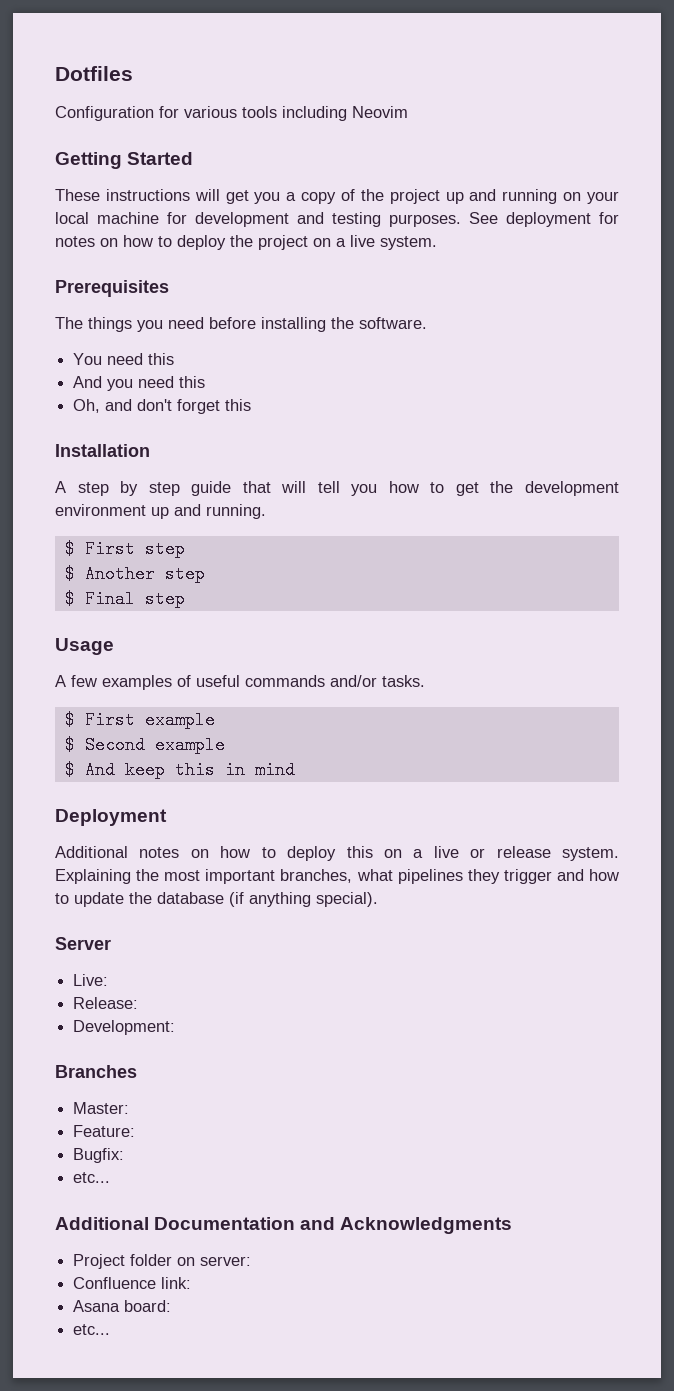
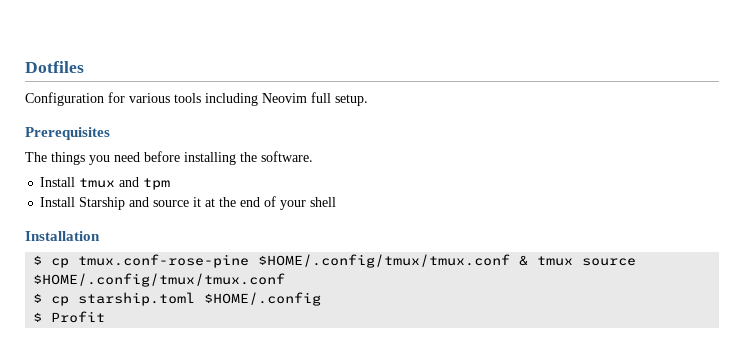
[55,152,194,169] [55,189,619,204] [55,212,619,227] [55,235,437,250] // Getting Started // These instructions will get you a copy of the project up and running on your local machine for development and testing purposes. See deployment for notes on how to deploy the project on a live system. -> [311,92,368,106] full setup.
[73,353,175,365] [73,376,206,391] [73,399,252,414] [55,444,150,457] [55,481,619,496] [55,504,266,519] [64,540,185,558] [64,565,205,583] [64,590,185,608] [55,638,114,655] [55,675,425,690] [64,711,215,729] [64,736,225,754] [64,761,295,779] [55,809,167,826] [55,846,620,861] [55,869,620,884] [55,892,378,907] [55,937,111,950] [73,974,109,986] [73,997,139,1009] [73,1020,176,1035] [55,1065,137,1078] [73,1102,130,1114] [73,1125,136,1137] [73,1148,125,1163] [73,1172,111,1183] [55,1217,513,1234] [73,1254,252,1269] [73,1277,192,1289] [73,1300,172,1312] [73,1324,111,1335] You need this // And you need this // Oh, and don't forget this // Installation // A step by step guide that will tell you how to get the development environment up and running. // $ First step // $ Another step // $ Final step // Usage // A few examples of useful commands and/or tasks. // $ First example // $ Second example // $ And keep this in mind // Deployment // Additional notes on how to deploy this on a live or release system. Explaining the most important branches, what pipelines they trigger and how to update the database (if anything special). // Server // Live: // Release: // Development: // Branches // Master: // Feature: // Bugfix: // etc... // Additional Documentation and Acknowledgments // Project folder on server: // Confluence link: // Asana board: // etc... -> [40,177,171,190] [40,196,337,210] [25,231,100,241] [33,254,637,268] [33,273,286,287] [33,292,322,306] [33,311,106,323] Install tmux and tpm // Install Starship and source it at the end of your shell // Installation // $ cp tmux.conf-rose-pine $HOME/.config/tmux/tmux.conf & tmux source $HOME/.config/tmux/tmux.conf // $ cp starship.toml $HOME/.config // $ Profit

